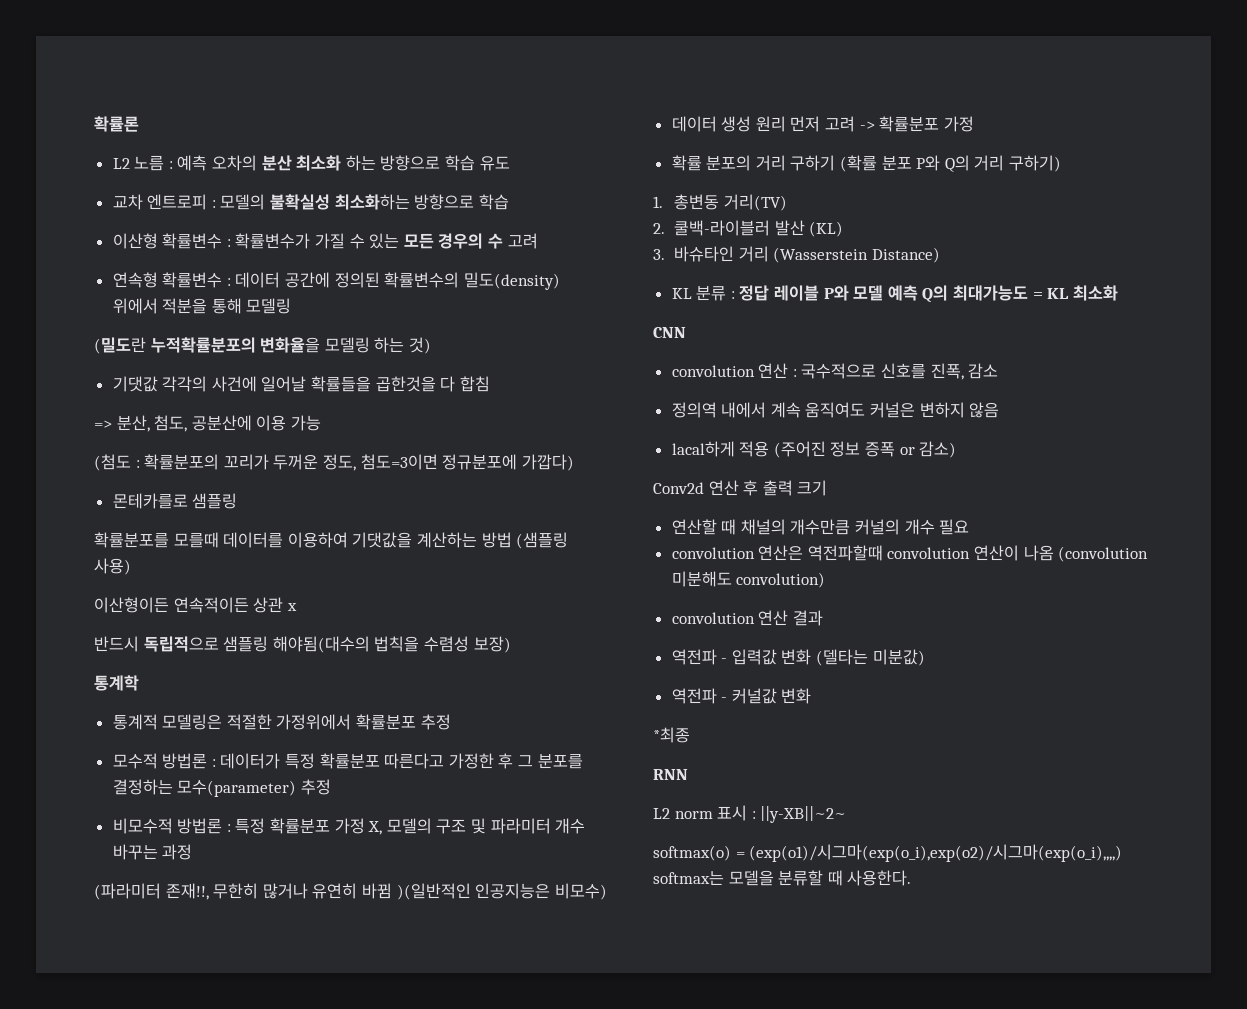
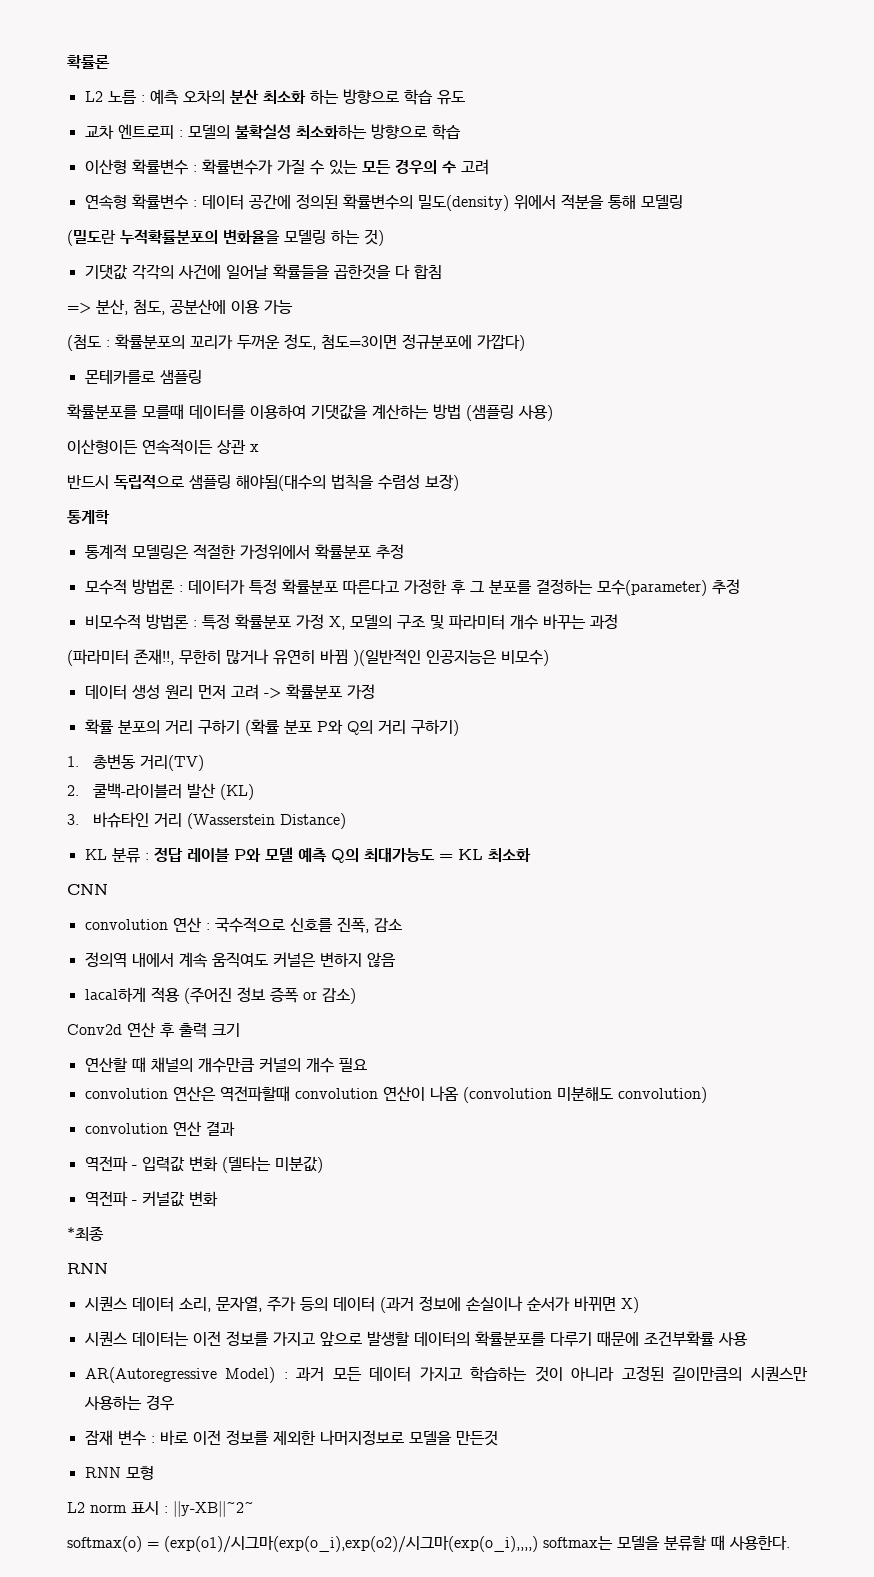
(688, 774) none -> [84,1296,639,1313] [84,1331,748,1347] [84,1366,808,1383] [83,1395,174,1411] [84,1430,498,1446] [84,1466,154,1480] // 시퀀스 데이터 소리, 문자열, 주가 등의 데이터 (과거 정보에 손실이나 순서가 바뀌면 X) // 시퀀스 데이터는 이전 정보를 가지고 앞으로 발생할 데이터의 확률분포를 다루기 때문에 조건부확률 사용 // AR(Autoregressive Model) : 과거 모든 데이터 가지고 학습하는 것이 아니라 고정된 길이만큼의 시퀀스만 사용하는 경우 // 잠재 변수 : 바로 이전 정보를 제외한 나머지정보로 모델을 만든것 // RNN 모형

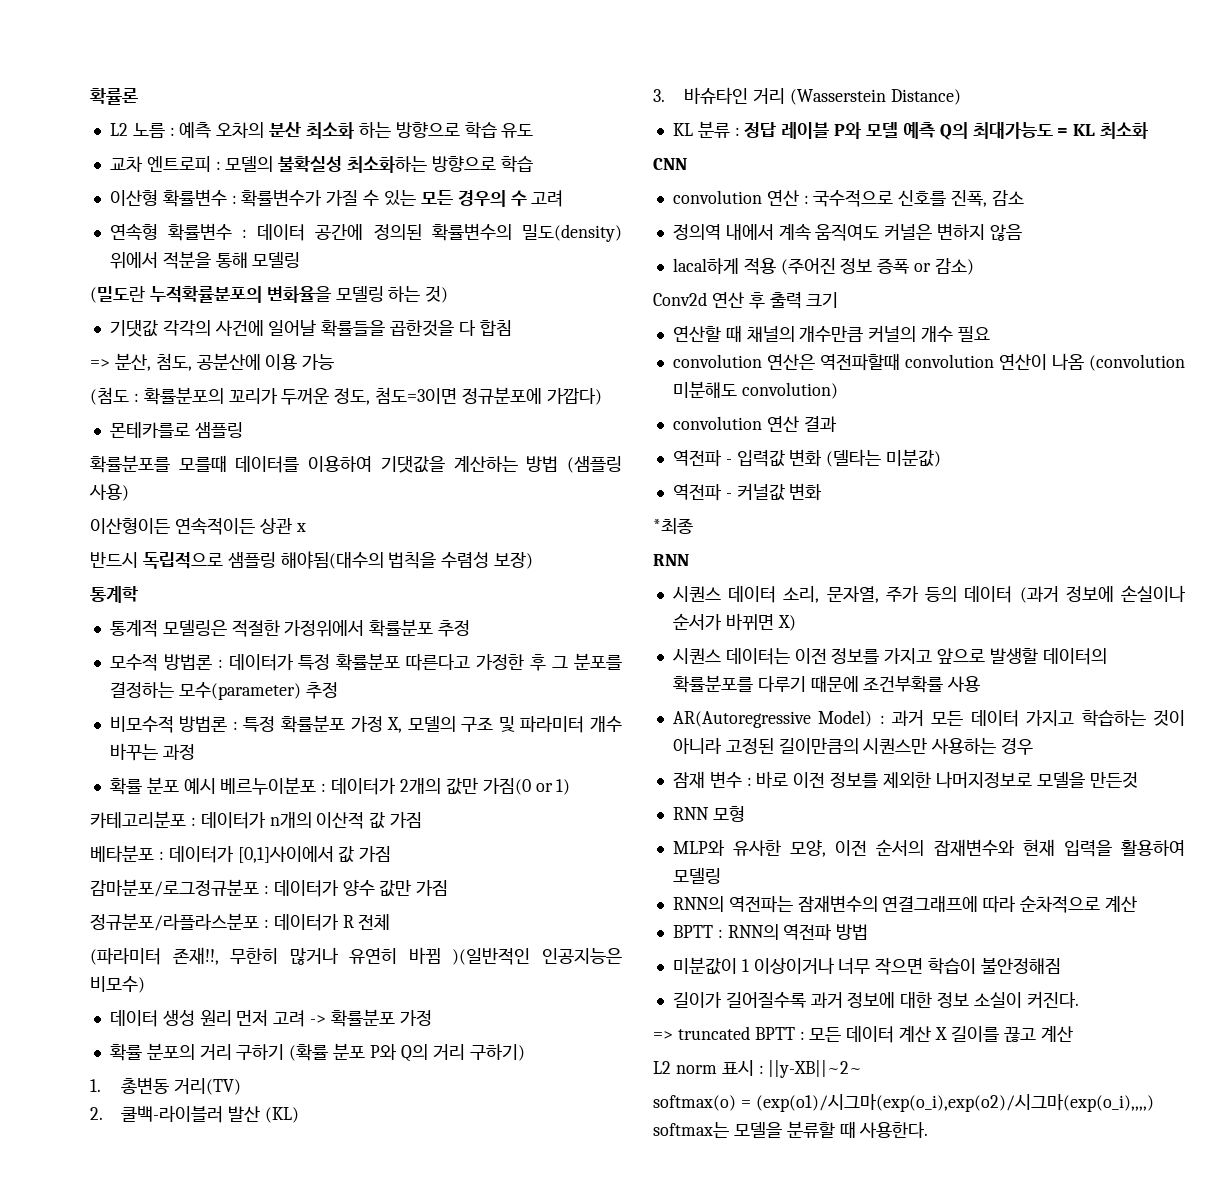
(618, 621) none -> [109,777,571,795] [90,811,423,829] [90,845,392,863] [90,879,449,897] [90,913,391,931] // 확률 분포 예시 베르누이분포 : 데이터가 2개의 값만 가짐(0 or 1) // 카테고리분포 : 데이터가 n개의 이산적 값 가짐 // 베타분포 : 데이터가 [0,1]사이에서 값 가짐 // 감마분포/로그정규분포 : 데이터가 양수 값만 가짐 // 정규분포/라플라스분포 : 데이터가 R 전체
(154, 1473) none -> [672,839,1185,857] [672,868,721,884] [672,895,1137,913] [672,924,869,941] [672,957,1061,975] [672,991,1079,1008] [653,1025,1073,1043] // MLP와 유사한 모양, 이전 순서의 잡재변수와 현재 입력을 활용하여 모델링 // RNN의 역전파는 잠재변수의 연결그래프에 따라 순차적으로 계산 // BPTT : RNN의 역전파 방법 // 미분값이 1 이상이거나 너무 작으면 학습이 불안정해짐 // 길이가 길어질수록 과거 정보에 대한 정보 소실이 커진다. // => truncated BPTT : 모든 데이터 계산 X 길이를 끊고 계산

